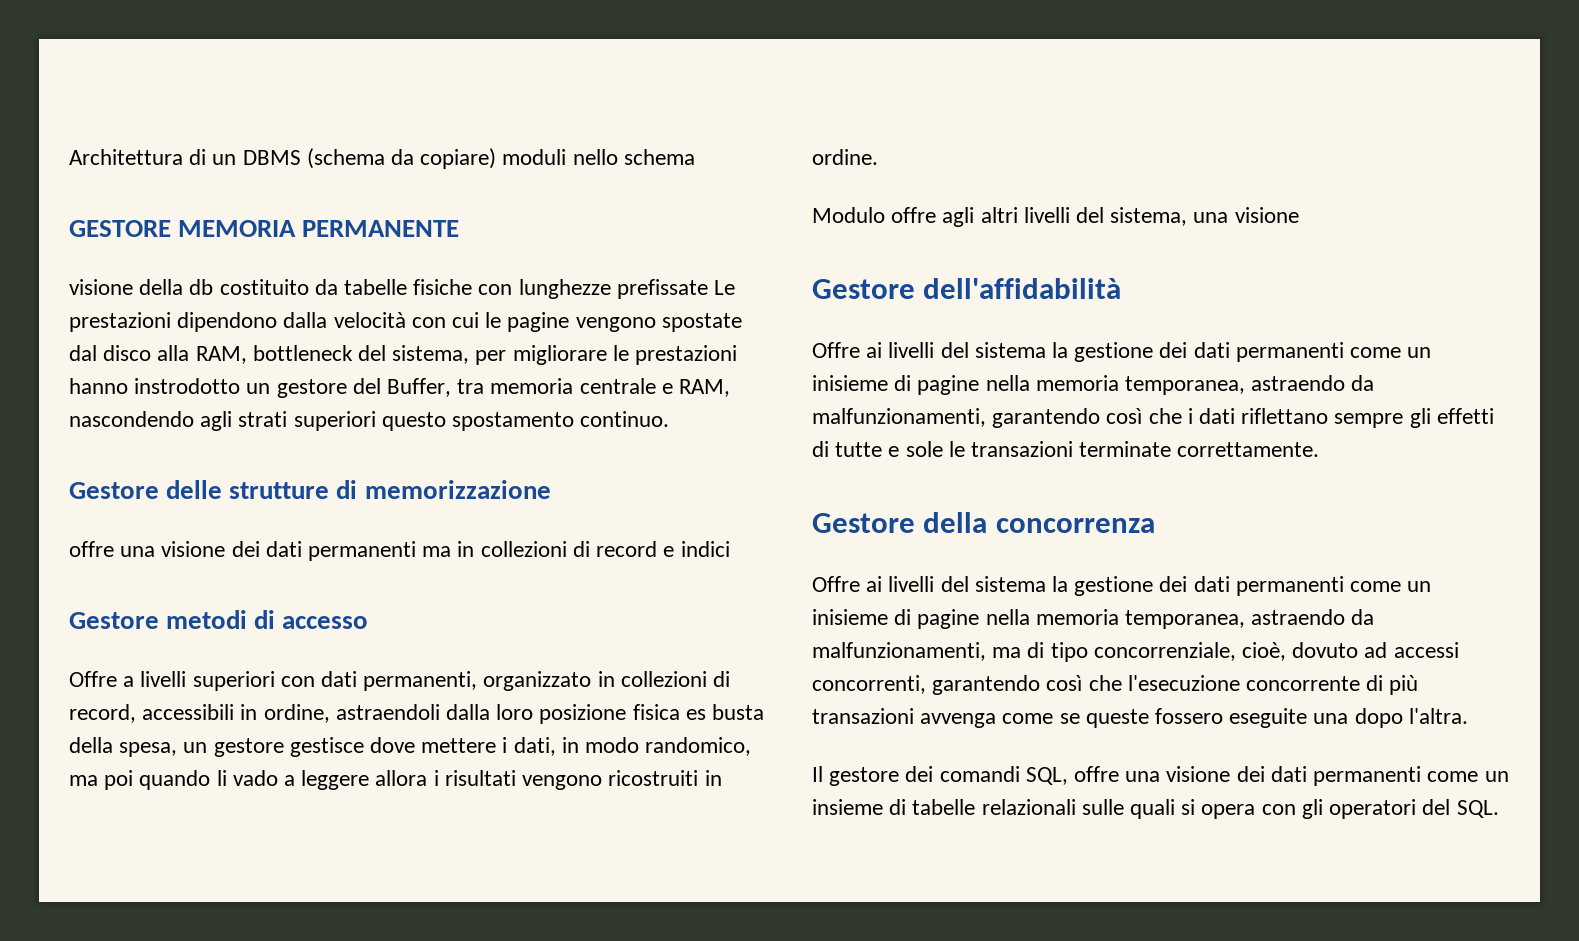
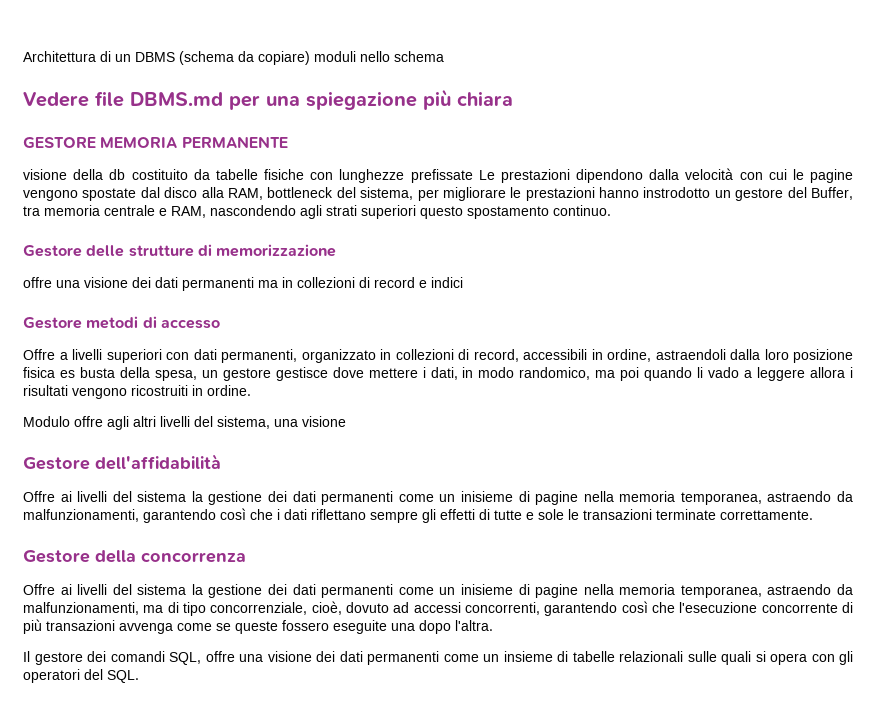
(695, 157) none -> [23,89,513,110] // Vedere file DBMS.md per una spiegazione più chiara

